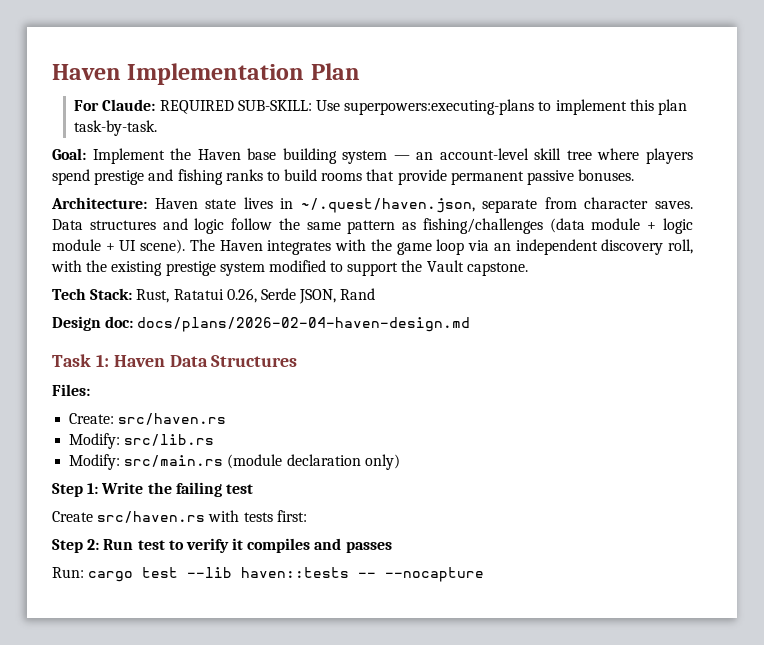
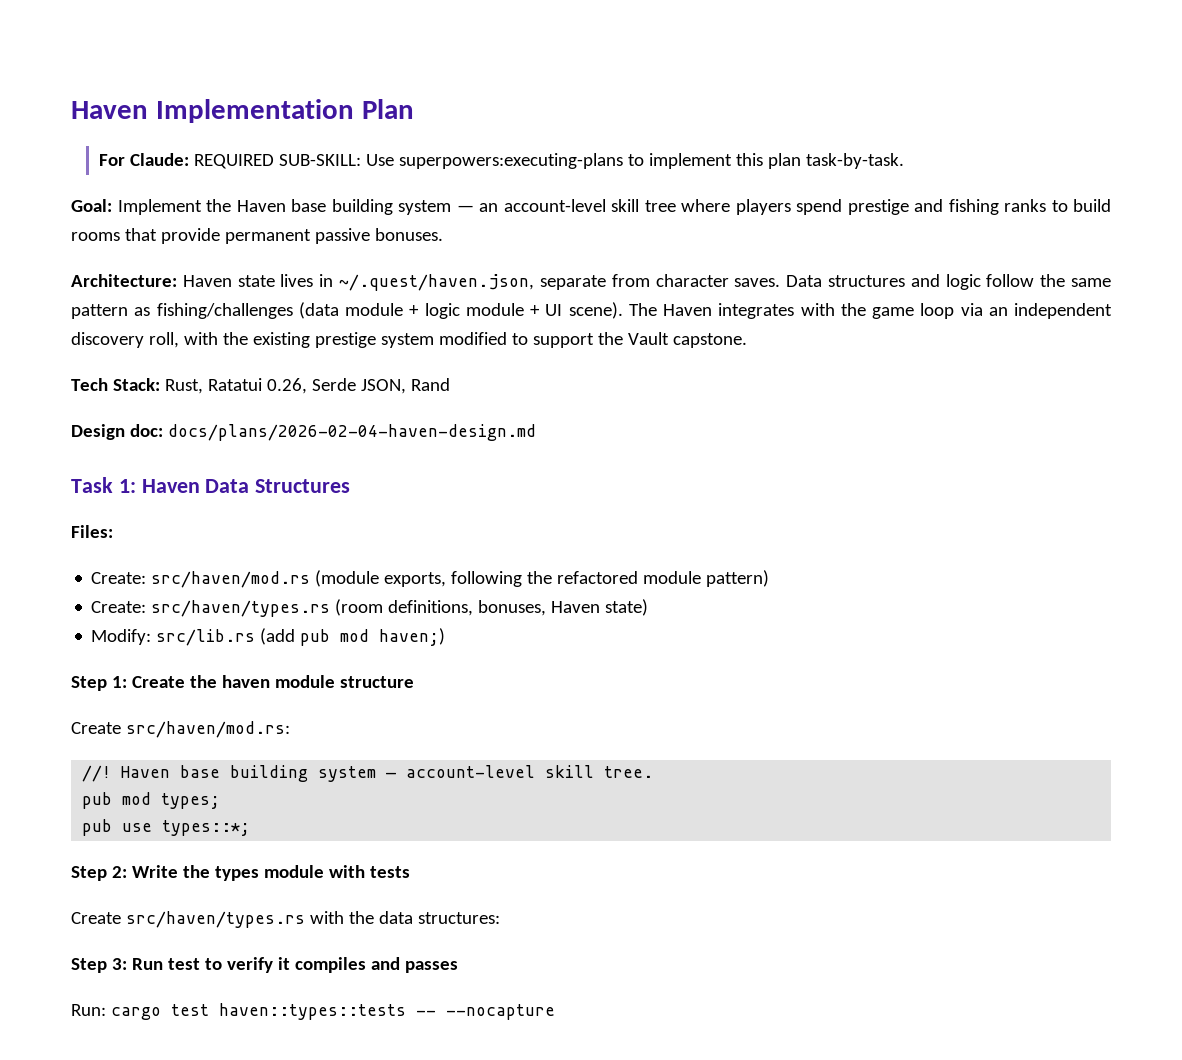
[118,413,227,425] [69,433,215,449] [69,454,400,470] [52,482,253,497] [52,510,307,523] [52,539,100,553] src/haven.rs // Modify: src/lib.rs // Modify: src/main.rs (module declaration only) // Step 1: Write the failing test // Create src/haven.rs with tests first: // Step 2: -> [151,570,770,588] [91,599,649,617] [91,628,446,646] [71,675,414,691] [71,721,290,738] [82,765,654,782] [82,792,221,809] [82,819,251,836] [71,865,410,881] [71,911,500,928] [71,958,127,973] src/haven/mod.rs (module exports, following the refactored module pattern) // Create: src/haven/types.rs (room definitions, bonuses, Haven state) // Modify: src/lib.rs (add pub mod haven;) // Step 1: Create the haven module structure // Create src/haven/mod.rs: // //! Haven base building system — account-level skill tree. // pub mod types; // pub use types::*; // Step 2: Write the types module with tests // Create src/haven/types.rs with the data structures: // Step 3:
[187,567,350,578] --lib haven::tests -> [218,1003,406,1020] haven::types::tests

